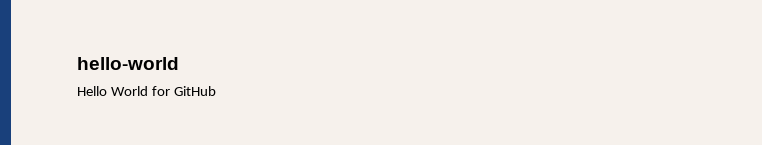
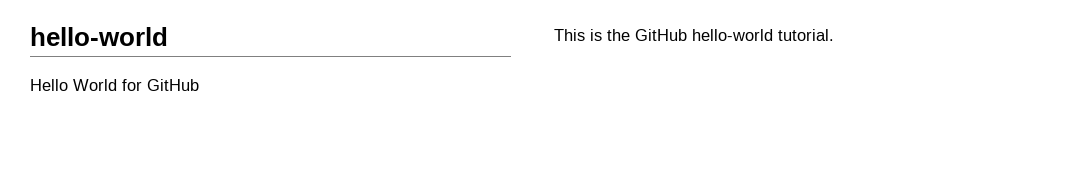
(216, 91) none -> [554,29,834,41] // This is the GitHub hello-world tutorial.

